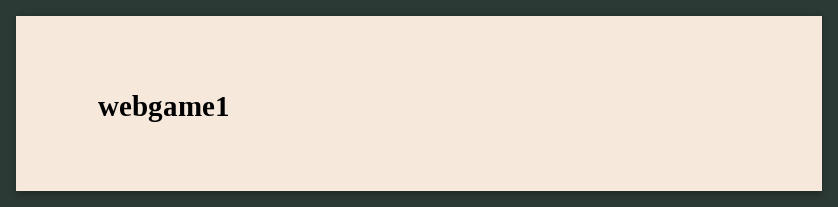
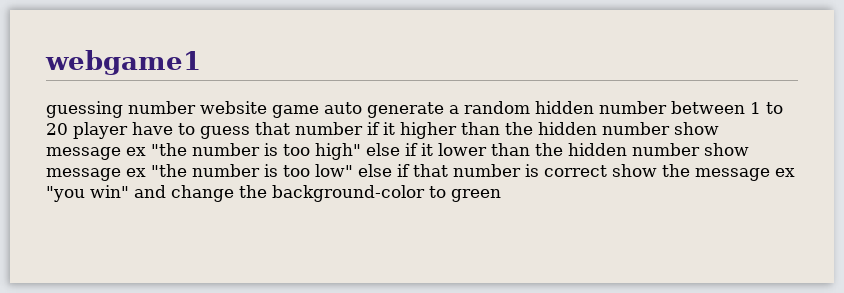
(230, 108) none -> [46,101,783,118] [46,122,719,139] [46,143,749,160] [46,164,795,181] [46,185,501,202] // guessing number website game auto generate a random hidden number between 1 to 20 player have to guess that number if it higher than the hidden number show message ex "the number is too high" else if it lower than the hidden number show message ex "the number is too low" else if that number is correct show the message ex "you win" and change the background-color to green

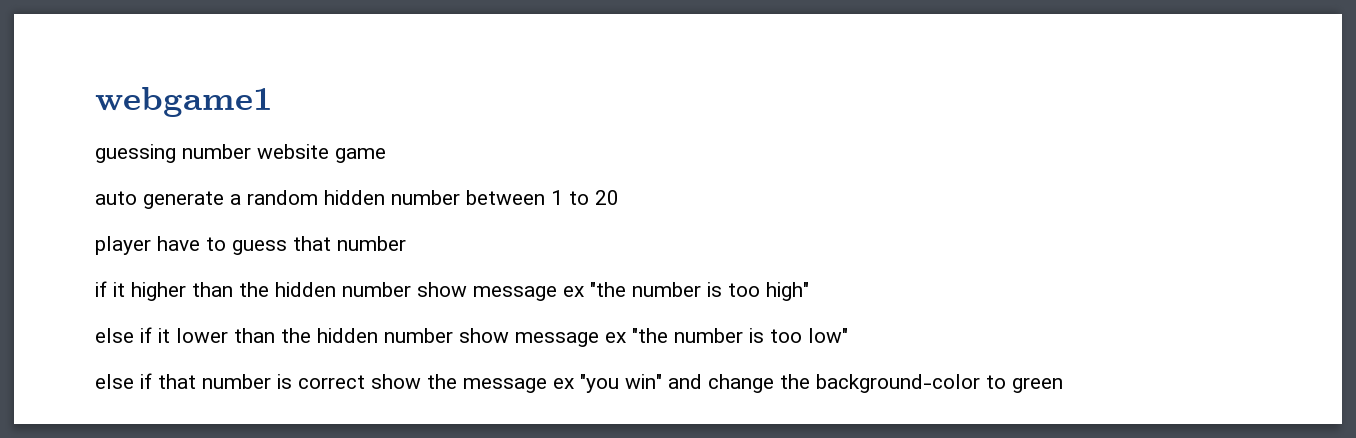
(319, 111) none -> (386, 155) //
(68, 129) none -> (619, 197) //
(363, 128) none -> (406, 243) //
(361, 151) none -> (809, 291) //
(353, 170) none -> (848, 335) //

